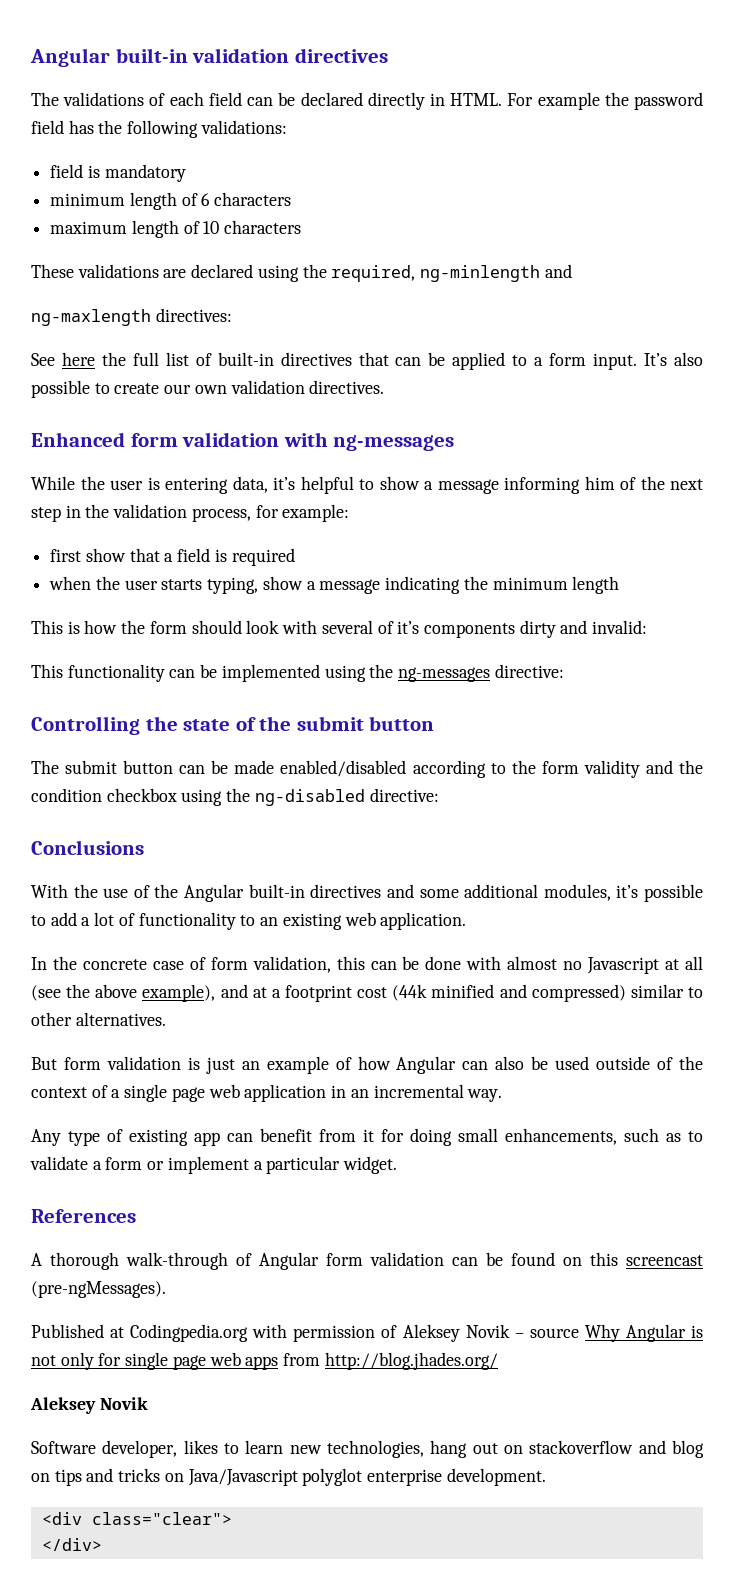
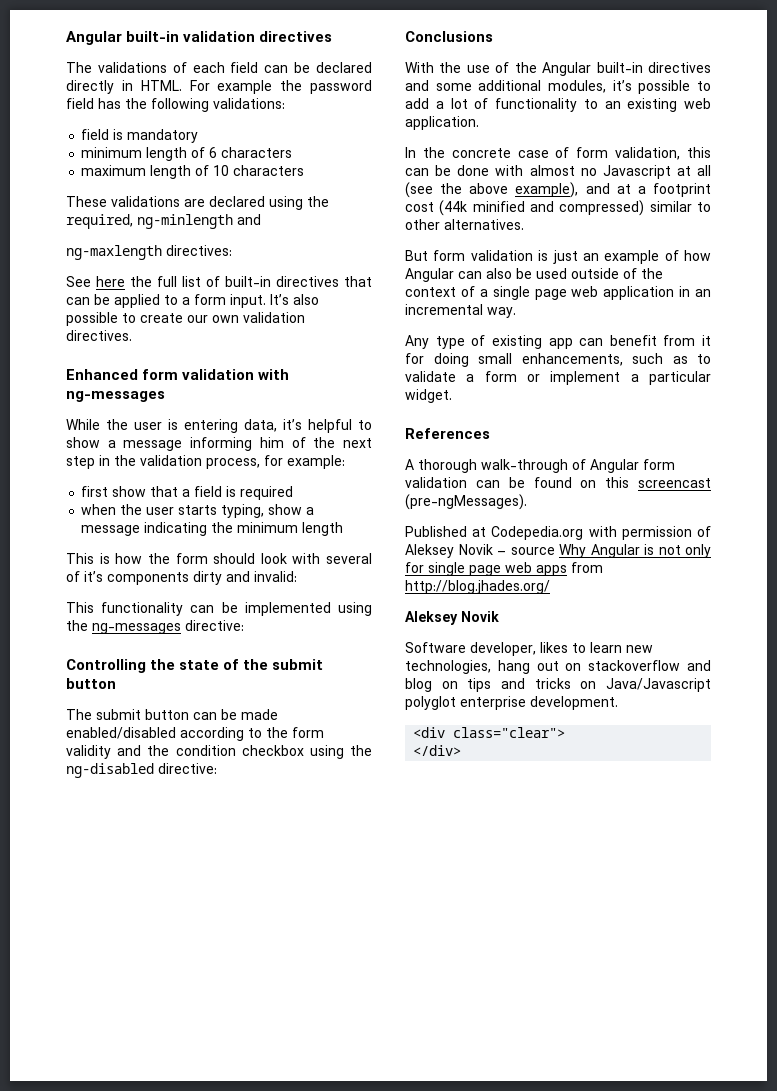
[130,1324,249,1342] Codingpedia.org -> [491,526,584,540] Codepedia.org

